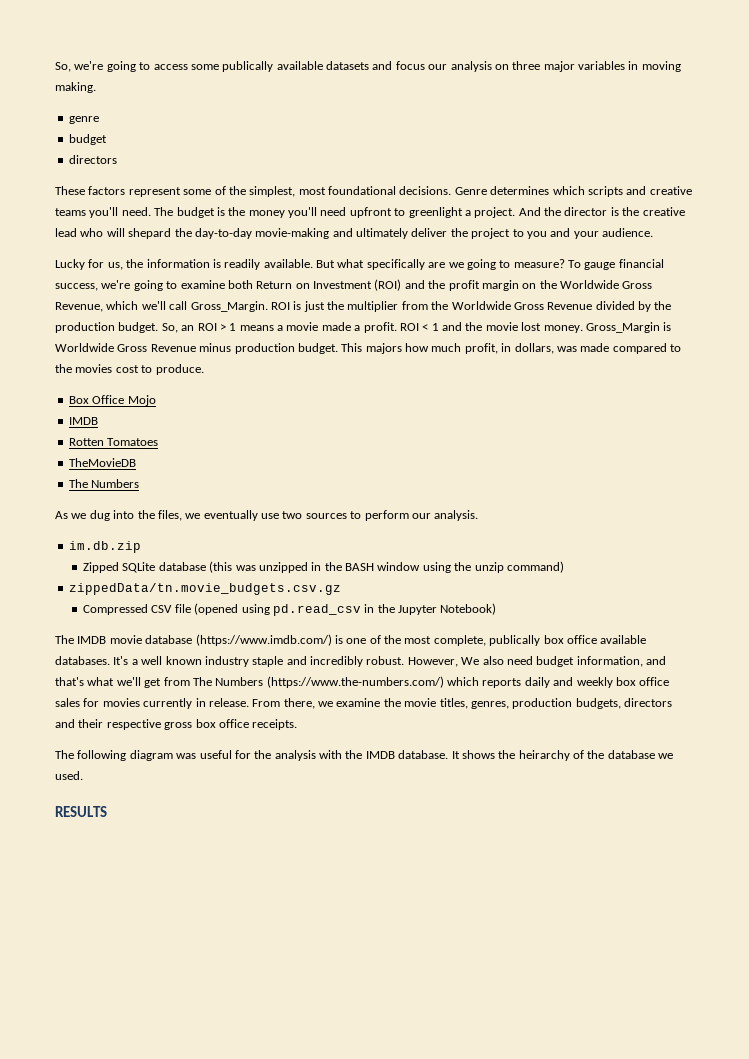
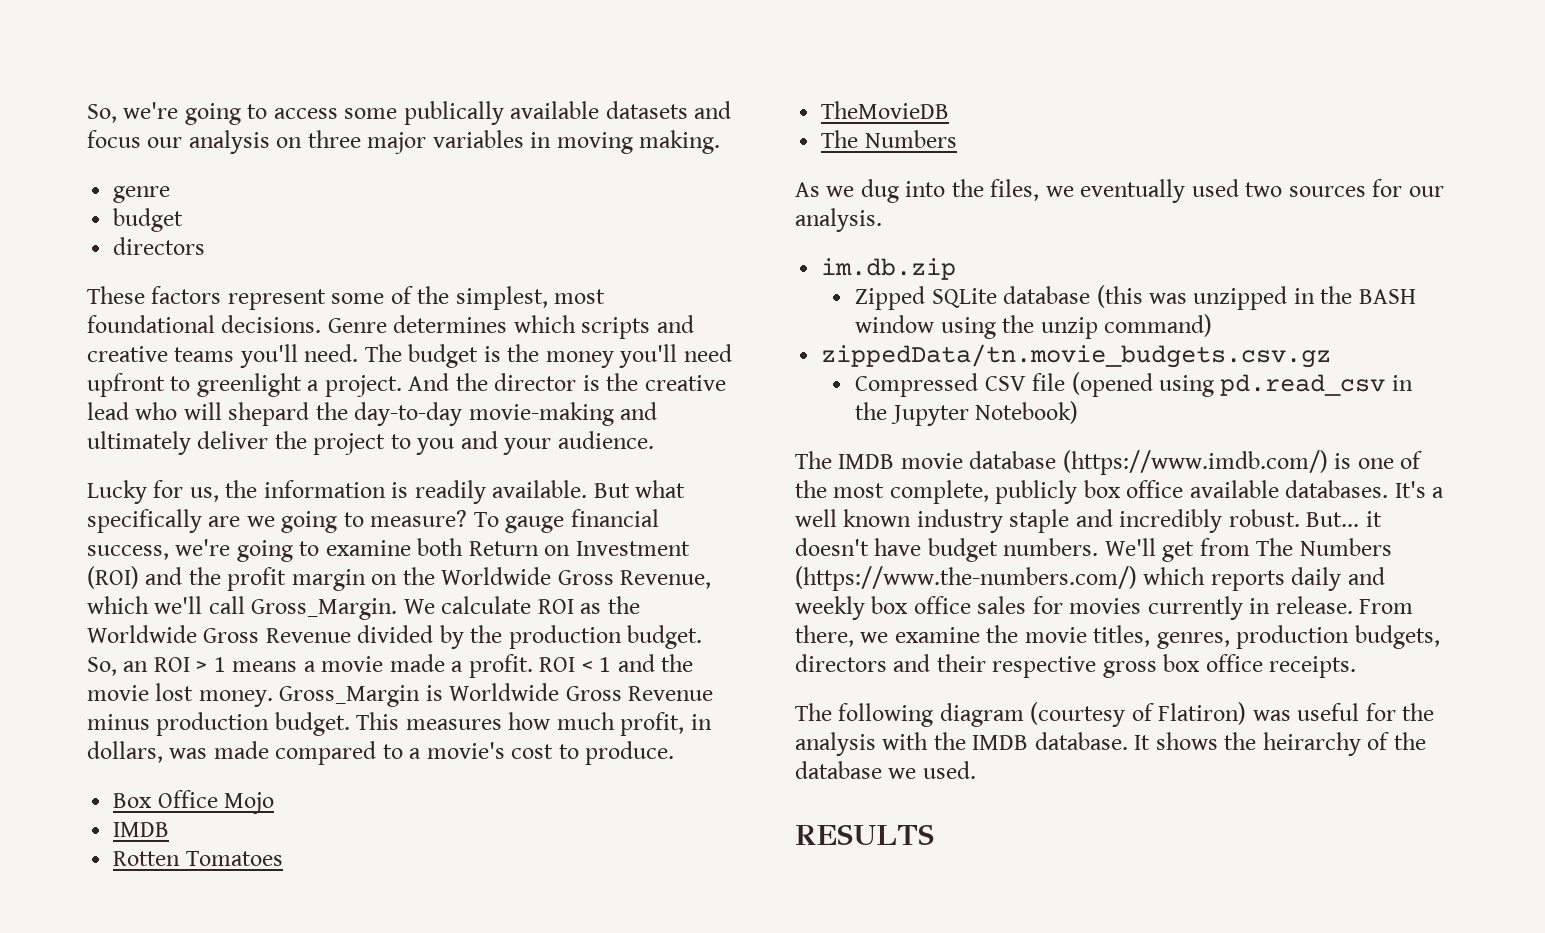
[270,301,428,312] ROI is just the multiplier from -> [403,596,602,614] We calculate ROI as
[365,343,402,354] majors -> [405,719,502,730] measures
[55,364,113,373] the movies -> [409,742,505,759] a movie's
[261,513,279,519] use -> [1191,179,1239,197] used
[350,510,409,521] to perform -> [1372,179,1403,197] for
[489,635,541,646] publically -> [995,480,1078,504] publicly
[407,656,666,667] [55,677,141,686] However, We also need budget information, and that's what we'll -> [1306,511,1382,527] [795,538,1156,562] But... it doesn't have budget numbers. We'll
(173, 755) none -> [1030,702,1247,727] (courtesy of Flatiron)

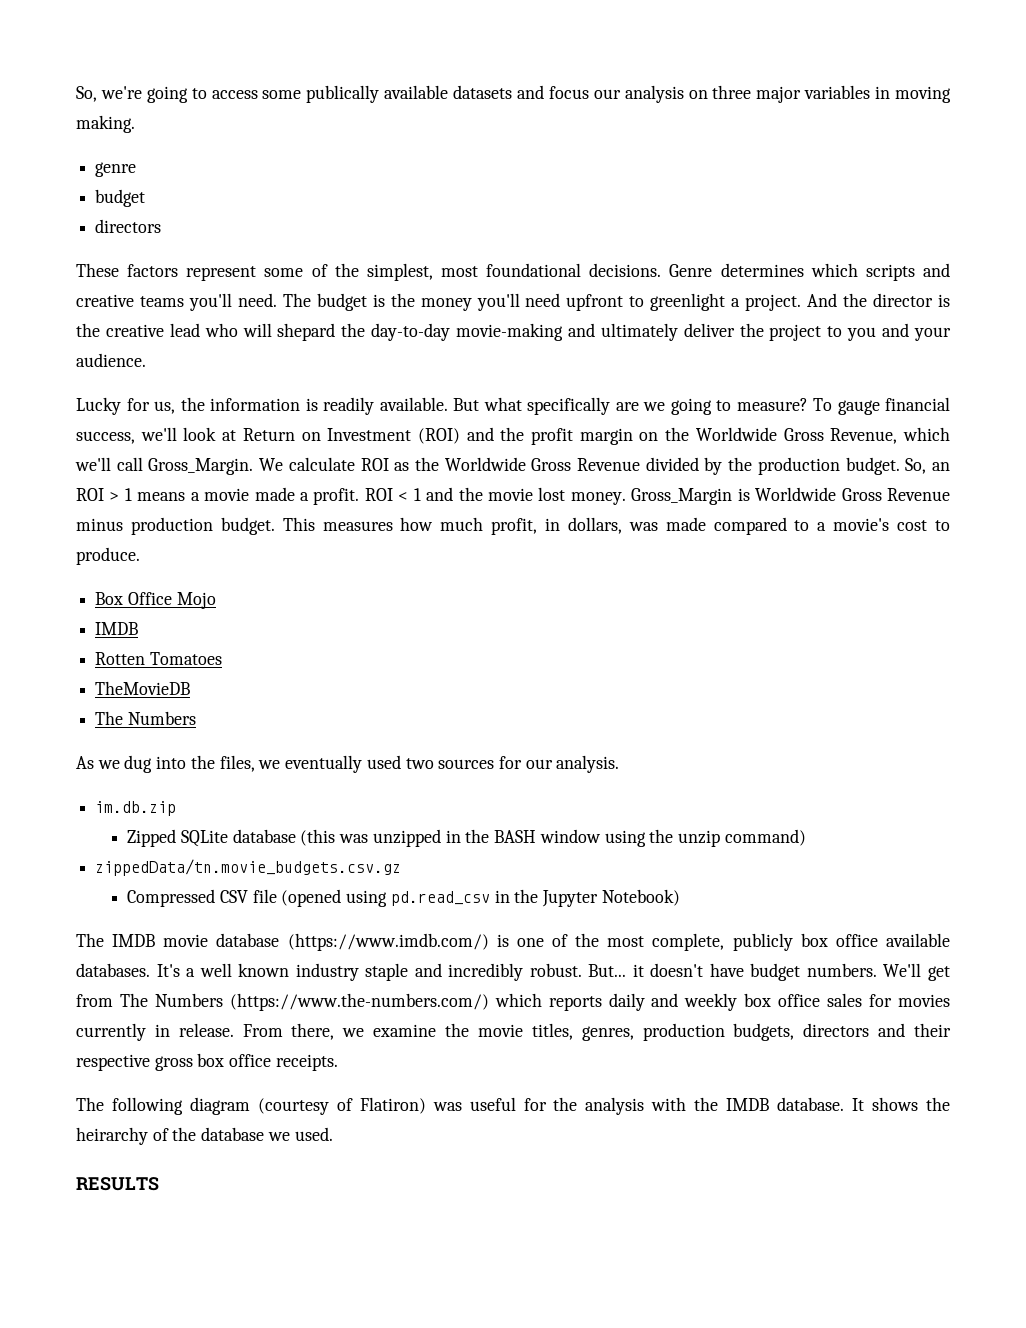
[175,538,464,562] we're going to examine both -> [140,427,237,441] we'll look at

